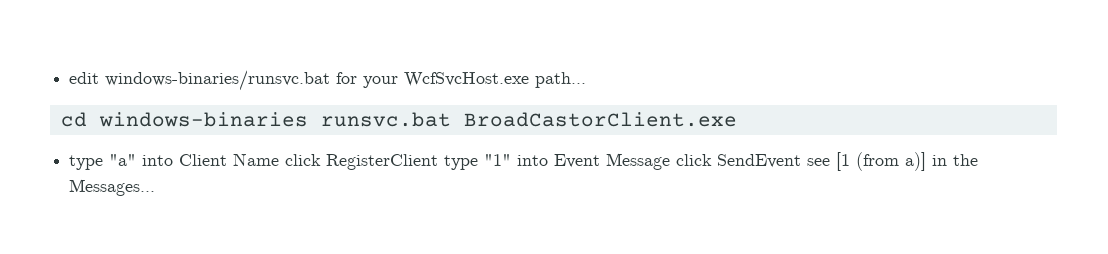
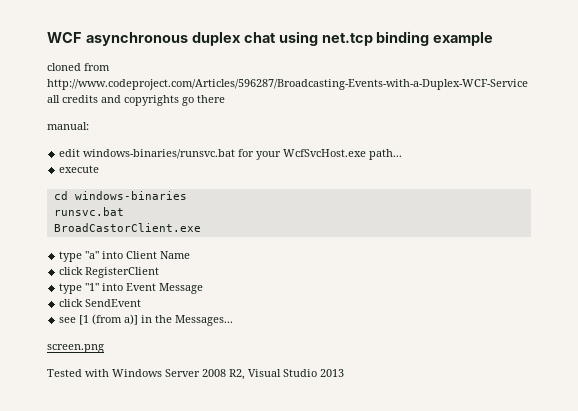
(69, 78) none -> [47,31,494,46] [47,63,110,71] [47,79,528,90] [47,95,225,106] [47,122,89,130] WCF asynchronous duplex chat using net.tcp binding example // cloned from http://www.codeproject.com/Articles/596287/Broadcasting-Events-with-a-Duplex-WCF-Service all credits and copyrights go there // manual: //
(587, 80) none -> [59,165,100,173] // execute
(308, 119) none -> (187, 195) //
(451, 119) none -> (124, 211) //
(280, 159) none -> (191, 255) //
(439, 162) none -> (160, 272) //
(671, 161) none -> (204, 288) //
(802, 161) none -> (142, 303) //
(156, 187) none -> [47,344,104,353] [47,369,344,380] // screen.png // Tested with Windows Server 2008 R2, Visual Studio 2013

